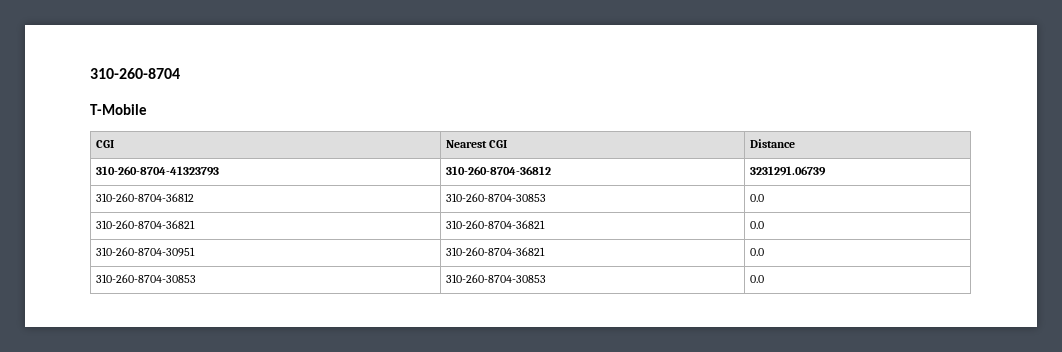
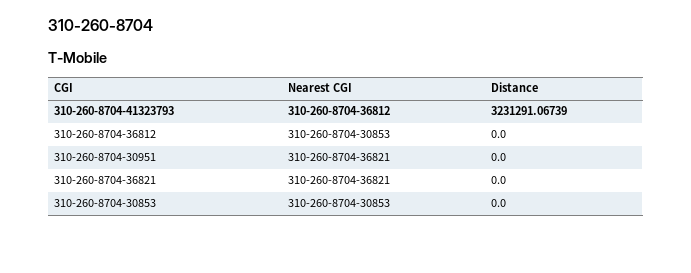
[95,220,195,229] [445,220,545,229] [749,221,764,229] [95,247,195,257] 310-260-8704-36821 | 310-260-8704-36821 | 0.0 // 310-260-8704-30951 -> [54,153,157,161] [288,153,391,161] [491,153,507,161] [54,176,157,184] 310-260-8704-30951 | 310-260-8704-36821 | 0.0 // 310-260-8704-36821

